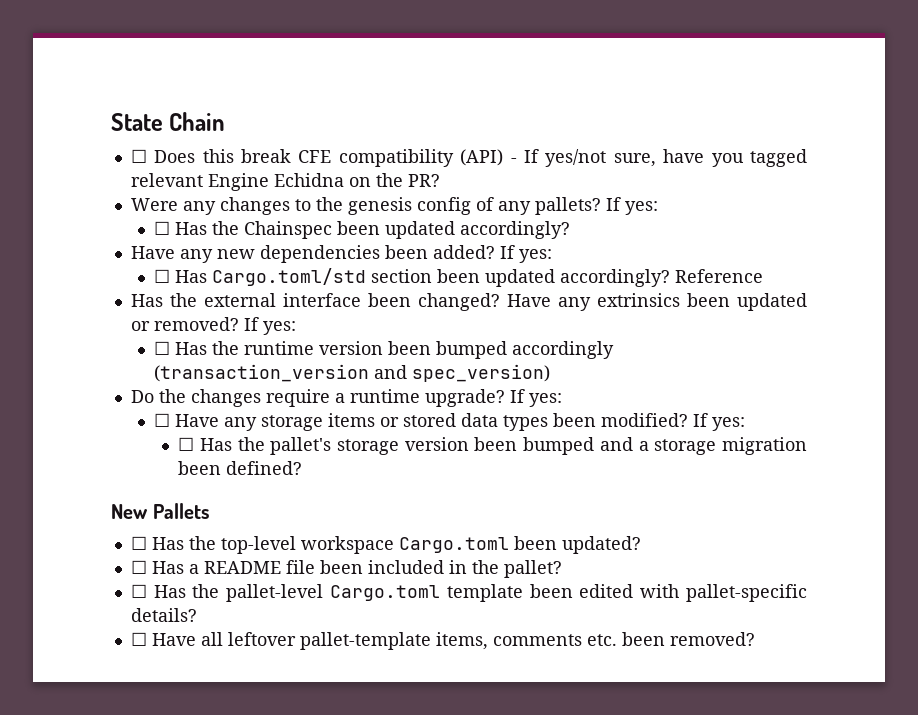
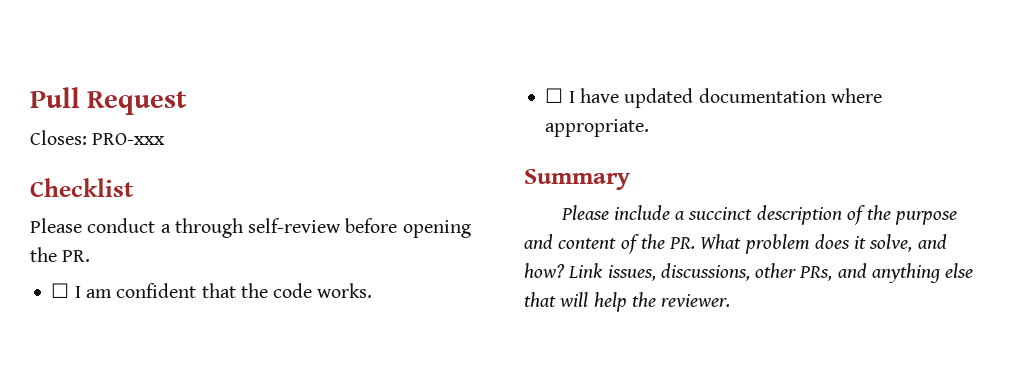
[111,112,226,131] [130,149,807,167] [130,173,440,191] [130,197,658,215] [154,221,571,239] [130,245,552,263] [154,268,764,287] [130,293,807,311] [130,317,296,335] [154,341,615,359] [154,364,551,382] [130,389,562,407] [154,413,746,431] [178,437,807,455] [178,461,303,475] [111,503,209,519] [130,536,641,554] [130,560,562,578] [130,584,807,602] [130,608,197,622] [130,632,755,650] State Chain // ☐ Does this break CFE compatibility (API) - If yes/not sure, have you tagged relevant Engine Echidna on the PR? // Were any changes to the genesis config of any pallets? If yes: // ☐ Has the Chainspec been updated accordingly? // Have any new dependencies been added? If yes: // ☐ Has Cargo.toml/std section been updated accordingly? Reference // Has the external interface been changed? Have any extrinsics been updated or removed? If yes: // ☐ Has the runtime version been bumped accordingly (transaction_version and spec_version) // Do the changes require a runtime upgrade? If yes: // ☐ Have any storage items or stored data types been modified? If yes: // ☐ Has the pallet's storage version been bumped and a storage migration been defined? // New Pallets // ☐ Has the top-level workspace Cargo.toml been updated? // ☐ Has a README file been included in the pallet? // ☐ Has the pallet-level Cargo.toml template been edited with pallet-specific details? // ☐ Have all leftover pallet-template items, comments etc. been removed? -> [30,87,188,115] [30,130,166,145] [30,178,134,197] [30,218,471,238] [30,247,91,262] [51,283,373,298] [545,88,882,108] [545,119,650,137] [524,169,630,190] [560,205,958,225] [524,234,947,254] [524,263,974,283] [524,292,731,312] Pull Request // Closes: PRO-xxx // Checklist // Please conduct a through self-review before opening the PR. // ☐ I am confident that the code works. // ☐ I have updated documentation where appropriate. // Summary // Please include a succinct description of the purpose and content of the PR. What problem does it solve, and how? Link issues, discussions, other PRs, and anything else that will help the reviewer.

